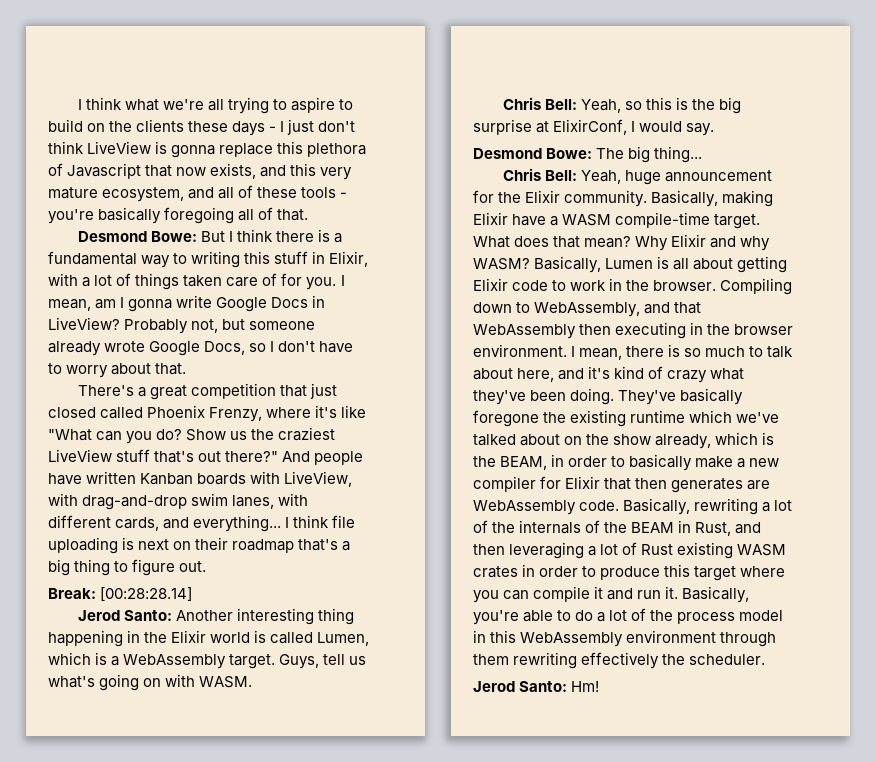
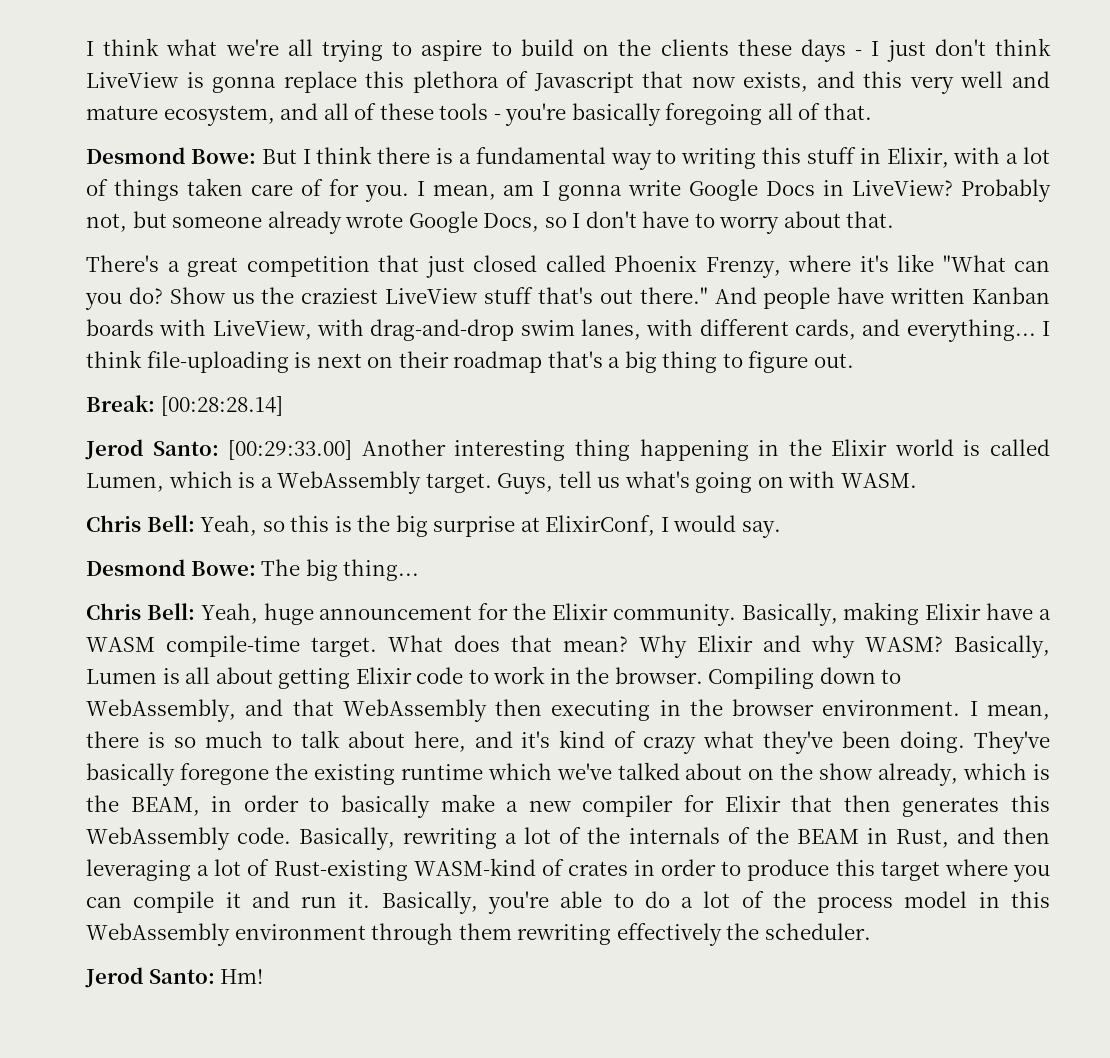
(353, 173) none -> [960,71,1050,88] well and
[225,451,279,462] there?" -> [639,287,708,304] there."
[332,515,356,528] [48,537,118,554] file uploading -> [146,351,289,373] file-uploading
(172, 615) none -> [228,440,353,460] [00:29:33.00]
[747,480,771,490] are -> [1011,795,1051,812] this
[641,542,787,559] Rust existing WASM -> [273,858,564,881] Rust-existing WASM-kind of

